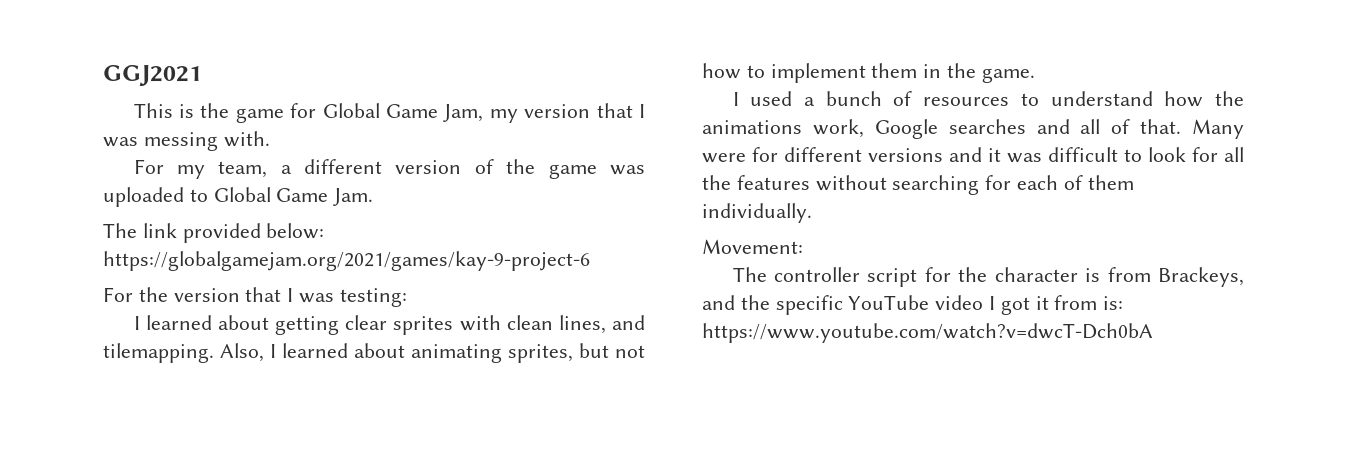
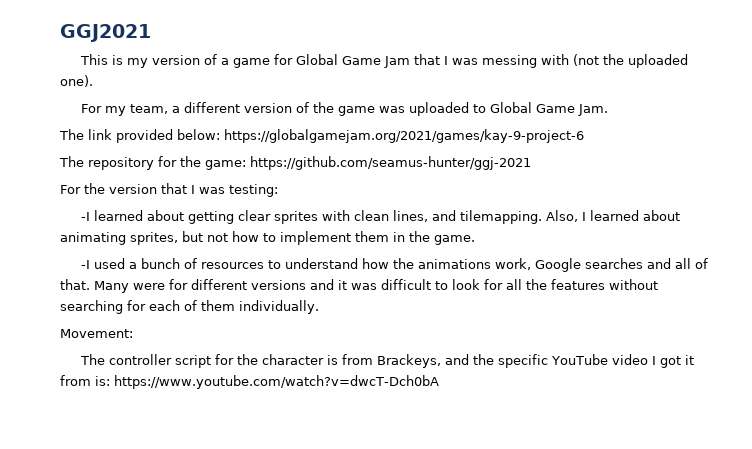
[200,103,230,118] the -> [126,54,229,68] my version of a
[443,104,591,123] Jam, my version -> [383,56,410,68] Jam
[223,131,270,147] with. -> [540,54,688,68] [60,75,93,87] with (not the uploaded one).
(590, 261) none -> [59,156,531,170] // The repository for the game: https://github.com/seamus-hunter/ggj-2021
[133,316,140,330] I -> [80,212,90,221] -I
[732,92,739,106] I -> [80,260,90,269] -I

